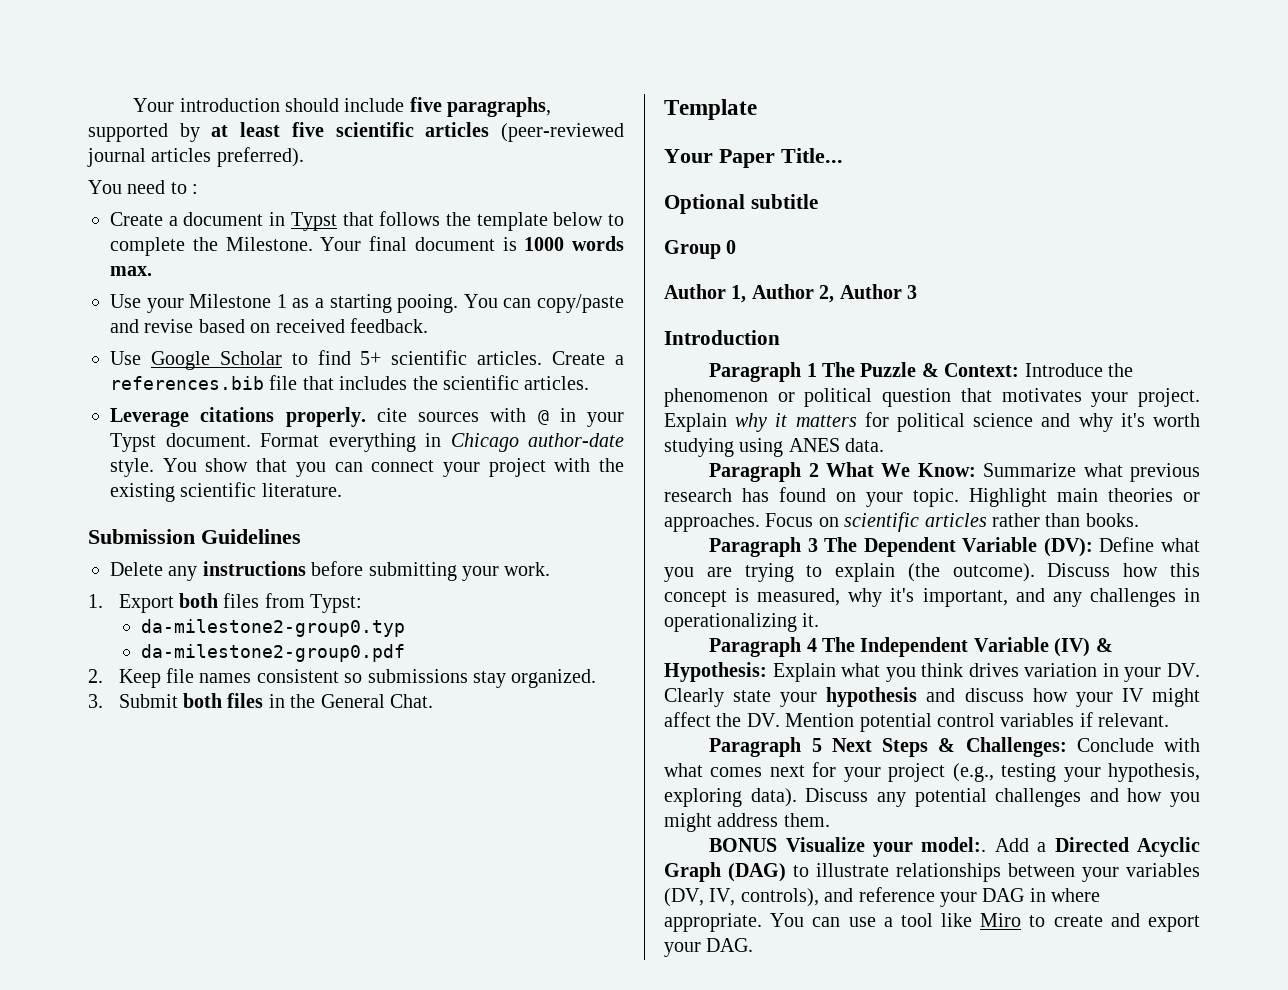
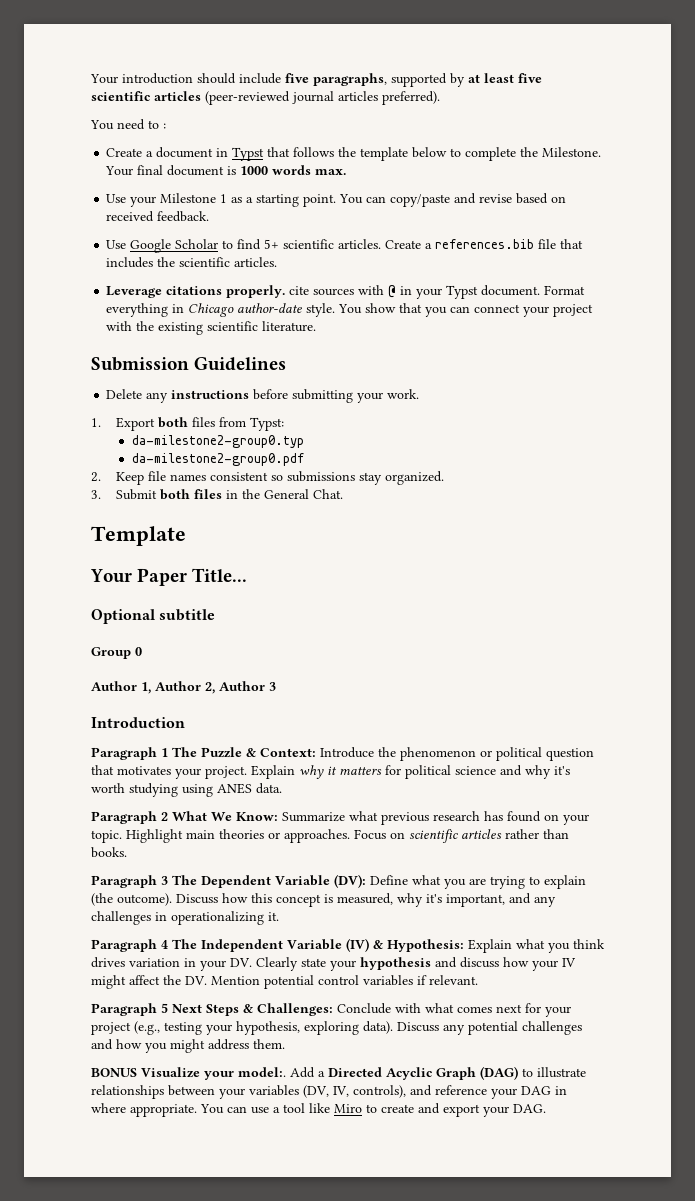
[397,294,459,313] pooing. -> [303,194,337,207] point.

